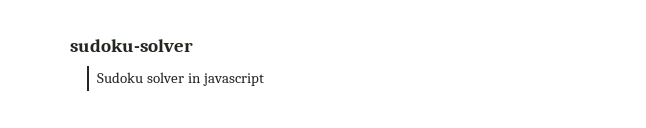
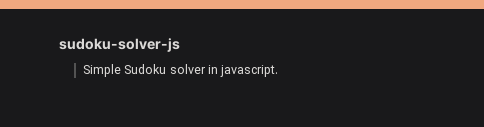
[70,39,193,52] sudoku-solver // -> [59,38,180,52] [82,64,121,77] sudoku-solver-js // Simple
[202,73,264,86] javascript -> [220,65,279,77] javascript.

